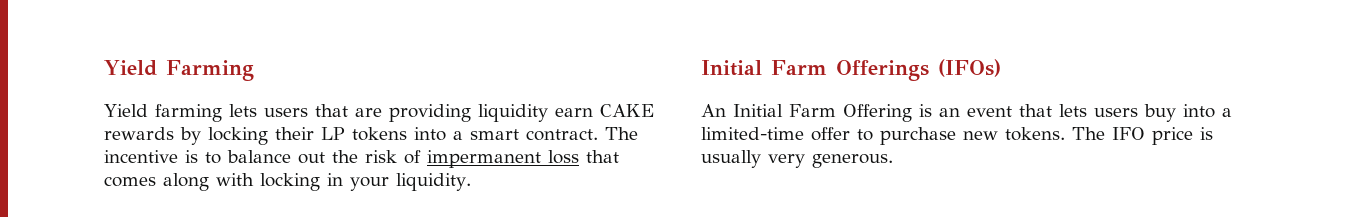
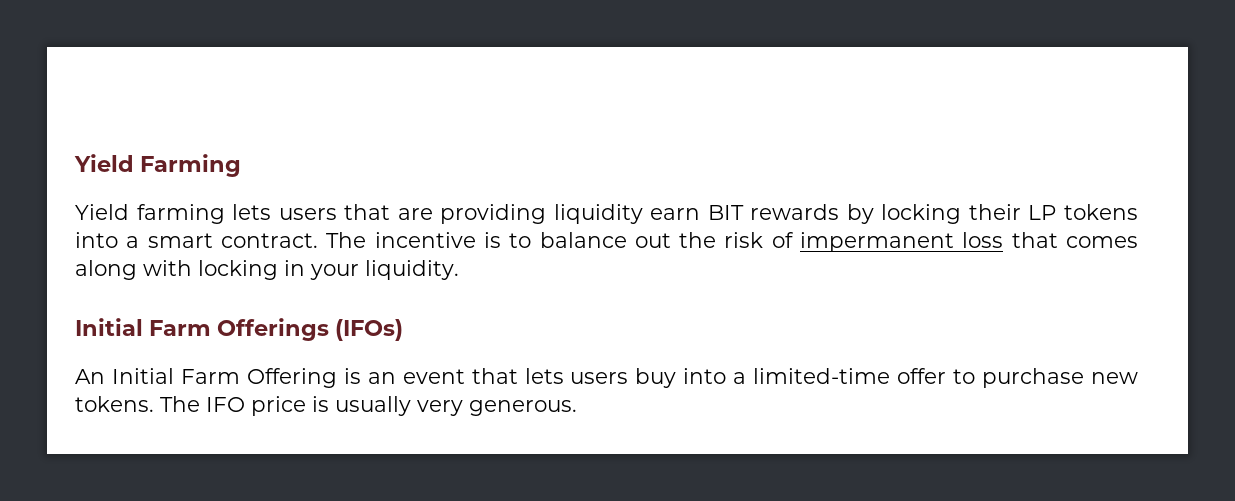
[600,104,654,117] CAKE -> [707,205,744,220] BIT

